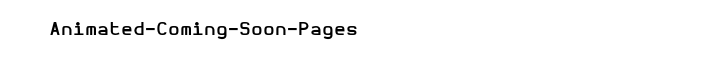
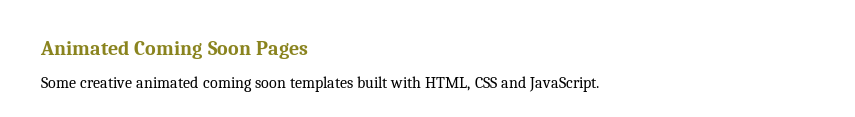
[49,22,358,40] Animated-Coming-Soon-Pages -> [40,40,308,59] [41,76,600,92] Animated Coming Soon Pages // Some creative animated coming soon templates built with HTML, CSS and JavaScript.

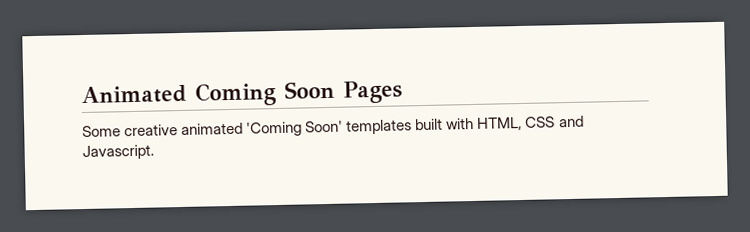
[202,77,286,92] coming soon -> [246,120,344,137] 'Coming Soon'
[529,77,600,92] JavaScript. -> [82,144,154,161] Javascript.

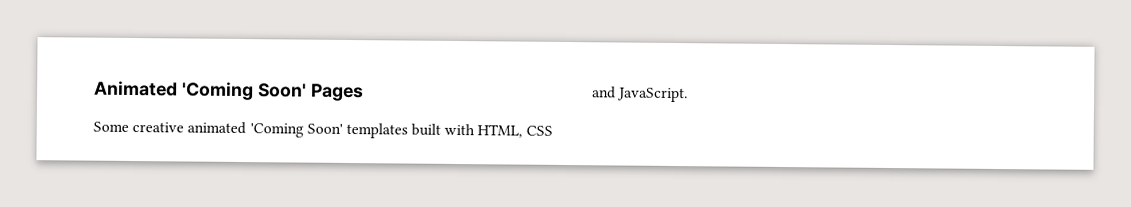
[195,80,335,107] Coming Soon -> [181,81,307,101] 'Coming Soon'
[82,144,154,161] Javascript. -> [617,87,689,103] JavaScript.

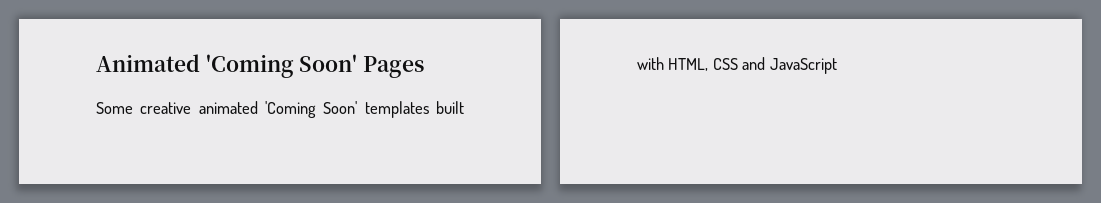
[617,87,689,103] JavaScript. -> [769,58,837,74] JavaScript

